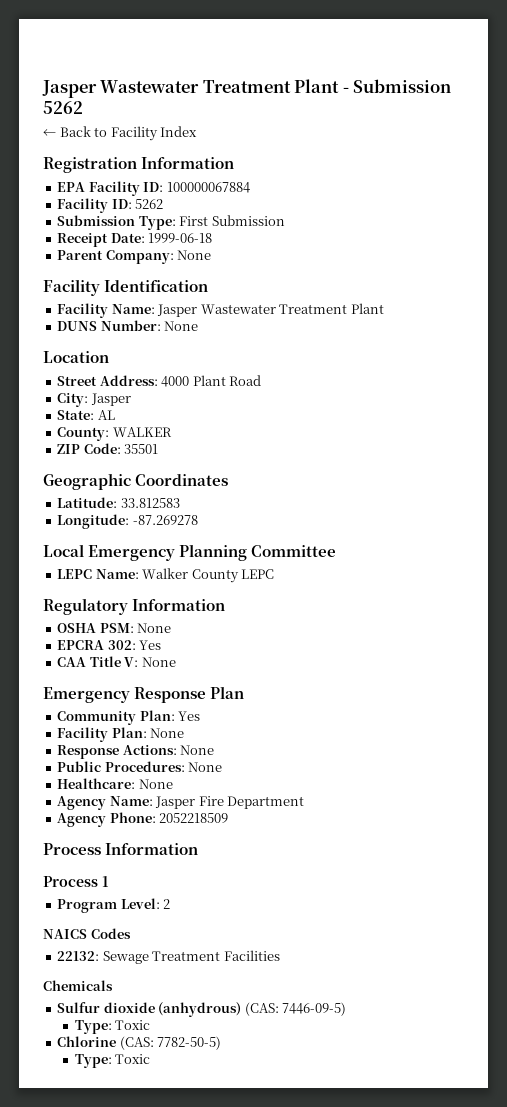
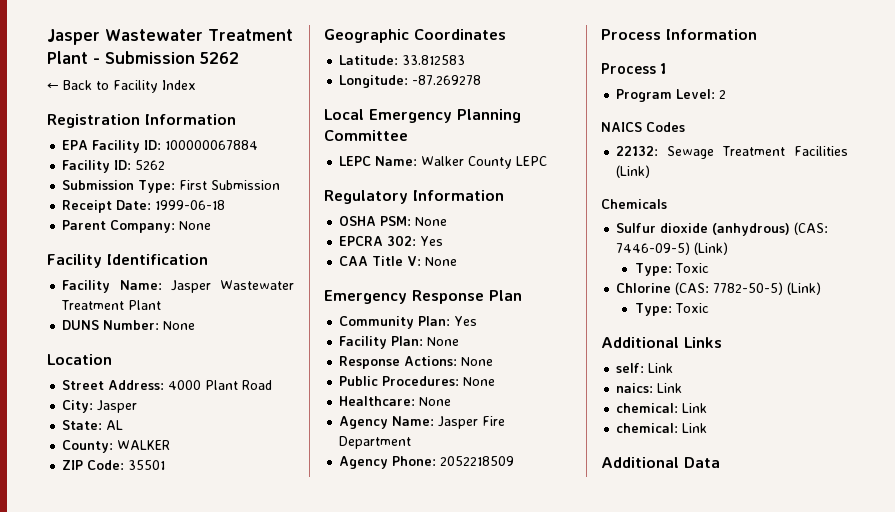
(280, 955) none -> [616,165,651,178] (Link)
(347, 1009) none -> [694,242,729,255] (Link)
[74,1054,151,1068] // Type: Toxic -> [787,282,822,295] [635,303,710,316] [601,337,722,348] [616,363,674,373] [616,383,683,393] [616,403,708,413] [616,423,708,433] [601,457,720,468] (Link) // Type: Toxic // Additional Links // self: Link // naics: Link // chemical: Link // chemical: Link // Additional Data

